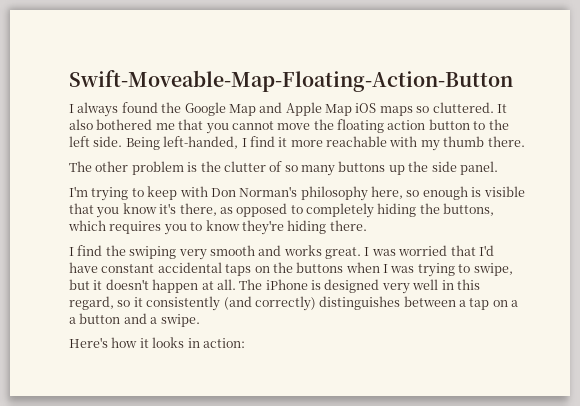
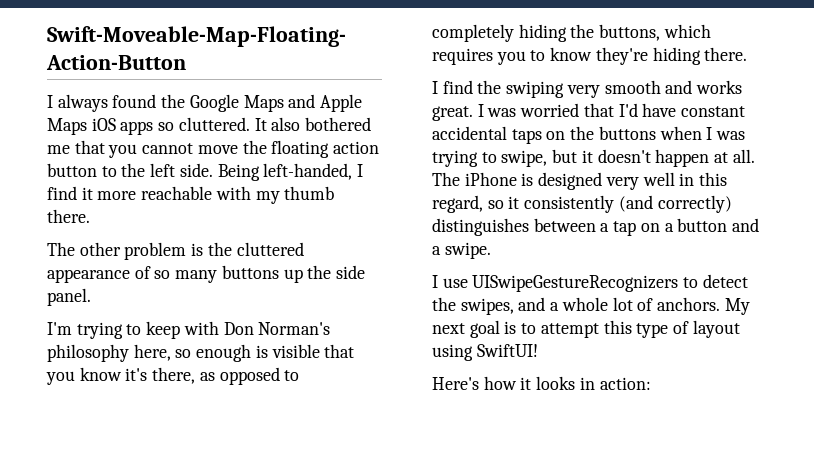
[228,104,256,116] Map -> [243,95,284,112] Maps
[325,103,413,116] Map iOS maps -> [47,118,154,135] Maps iOS apps
[223,161,266,172] clutter -> [236,242,304,256] [47,269,130,283] cluttered appearance
[69,317,76,324] a -> (674, 227) none
(200, 320) none -> [432,274,748,292] [432,297,750,315] [432,320,740,338] [432,344,538,361] // I use UISwipeGestureRecognizers to detect the swipes, and a whole lot of anchors. My next goal is to attempt this type of layout using SwiftUI!

